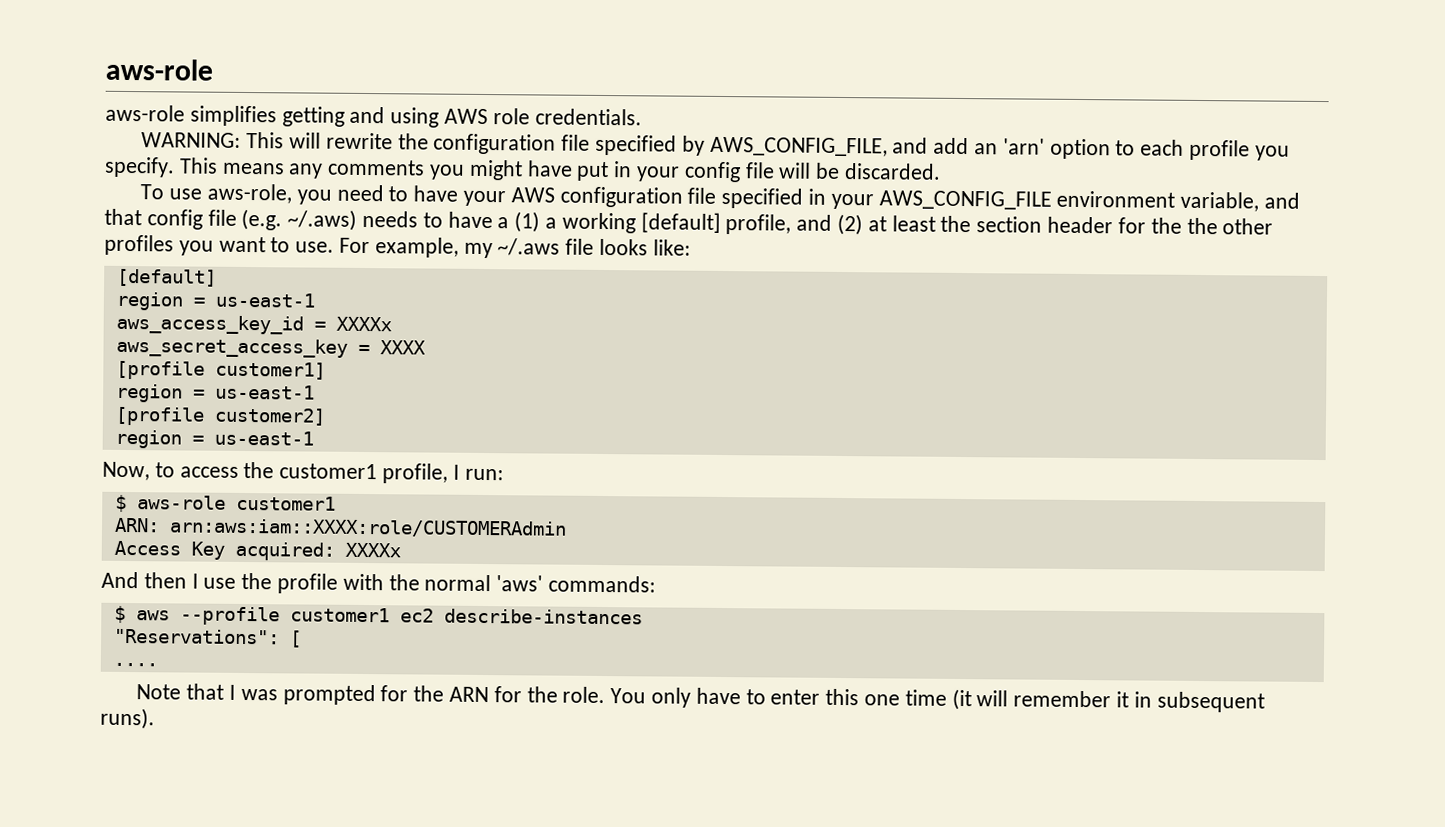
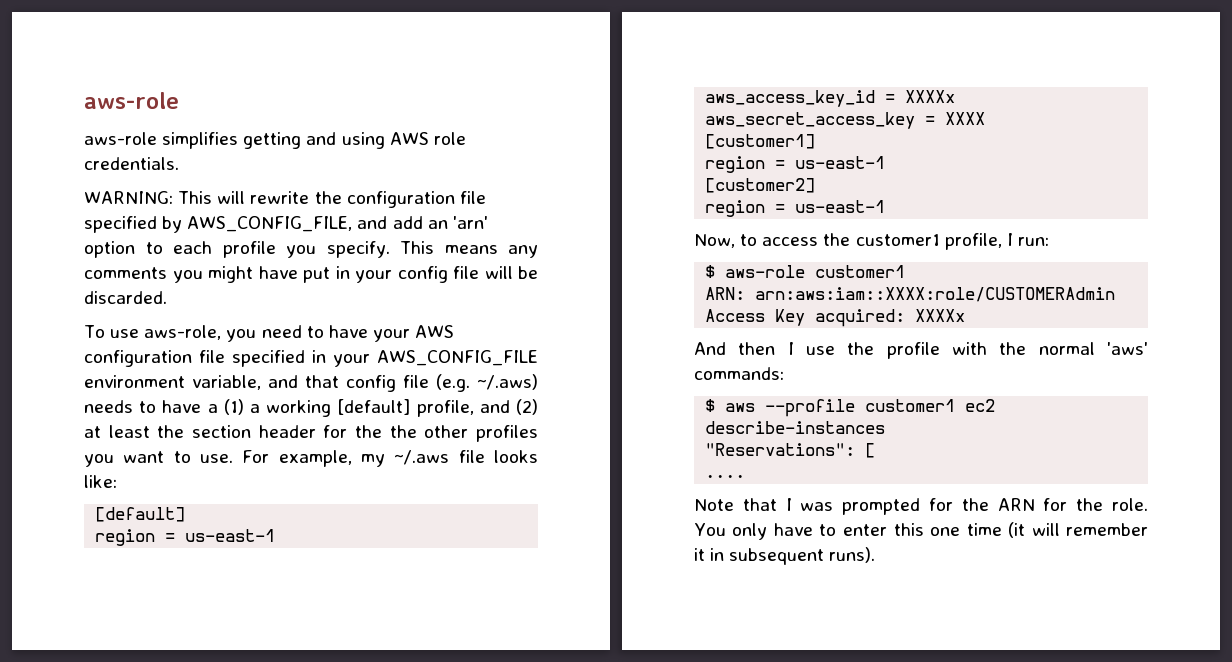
[115,360,326,380] [115,383,315,403] [114,406,326,426] [profile customer1] // region = us-east-1 // [profile customer2] -> [705,134,816,149] [705,156,886,173] [705,178,816,193] [customer1] // region = us-east-1 // [customer2]

